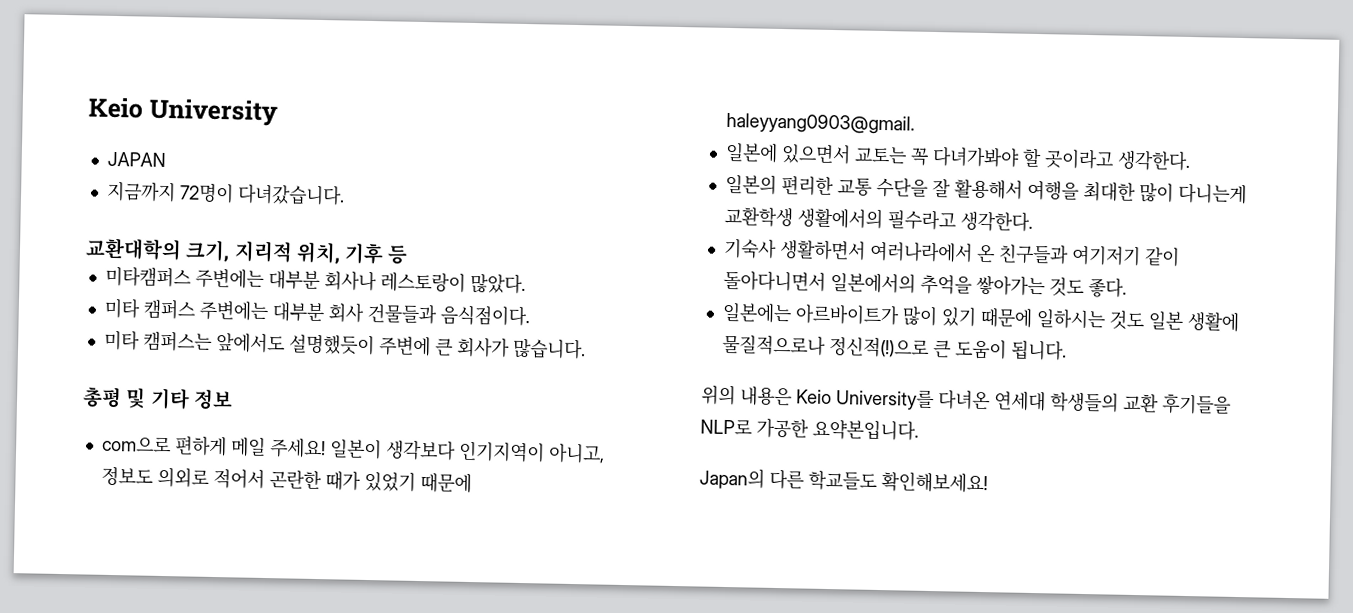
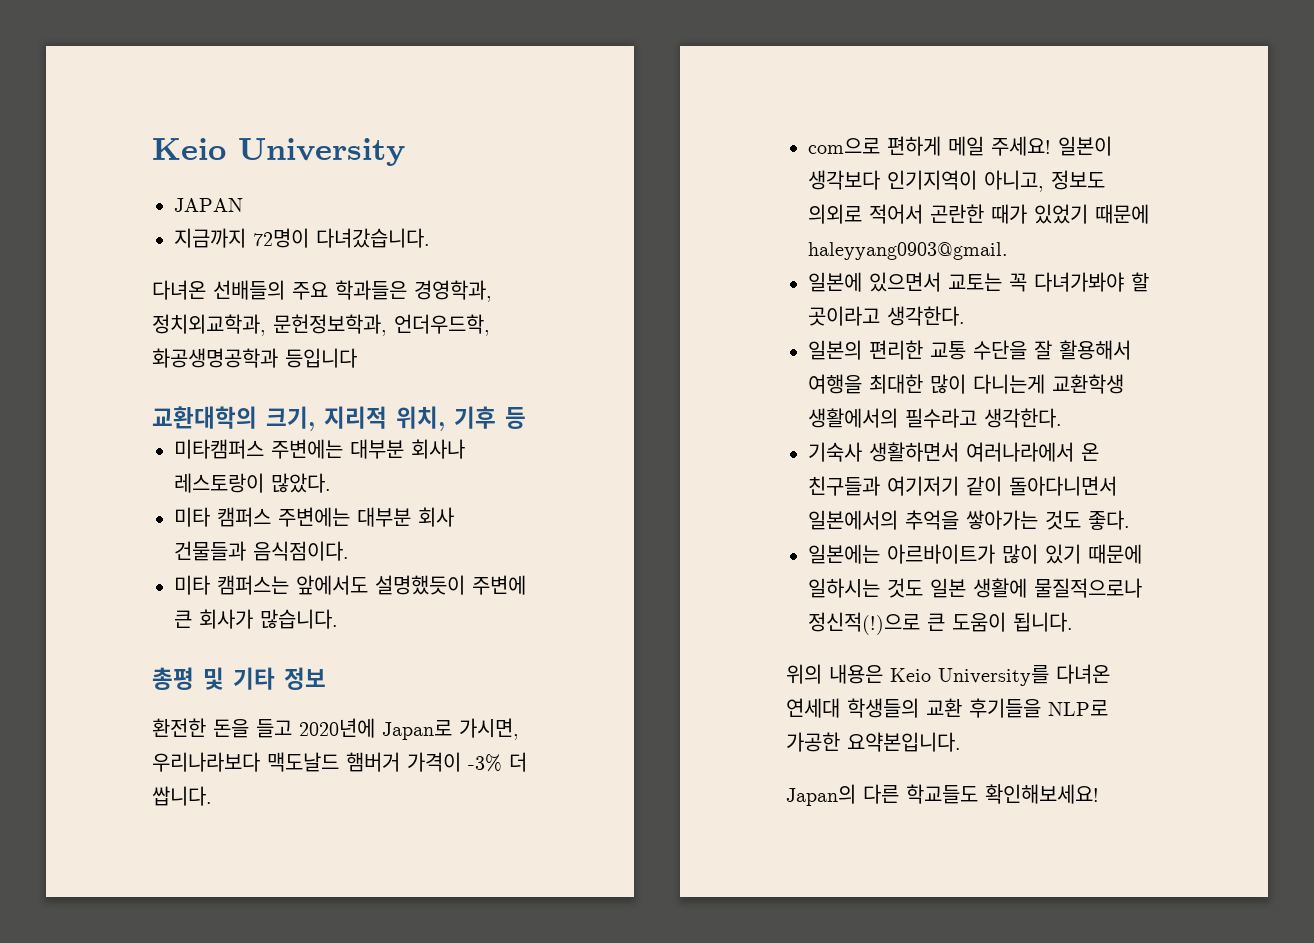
(345, 194) none -> [152,280,492,302] [152,314,490,336] [152,348,357,368] // 다녀온 선배들의 주요 학과들은 경영학과, 정치외교학과, 문헌정보학과, 언더우드학, 화공생명공학과 등입니다
(233, 399) none -> [152,718,519,740] [152,752,527,772] [152,786,212,806] // 환전한 돈을 들고 2020년에 Japan로 가시면, 우리나라보다 맥도날드 햄버거 가격이 -3% 더 쌉니다.

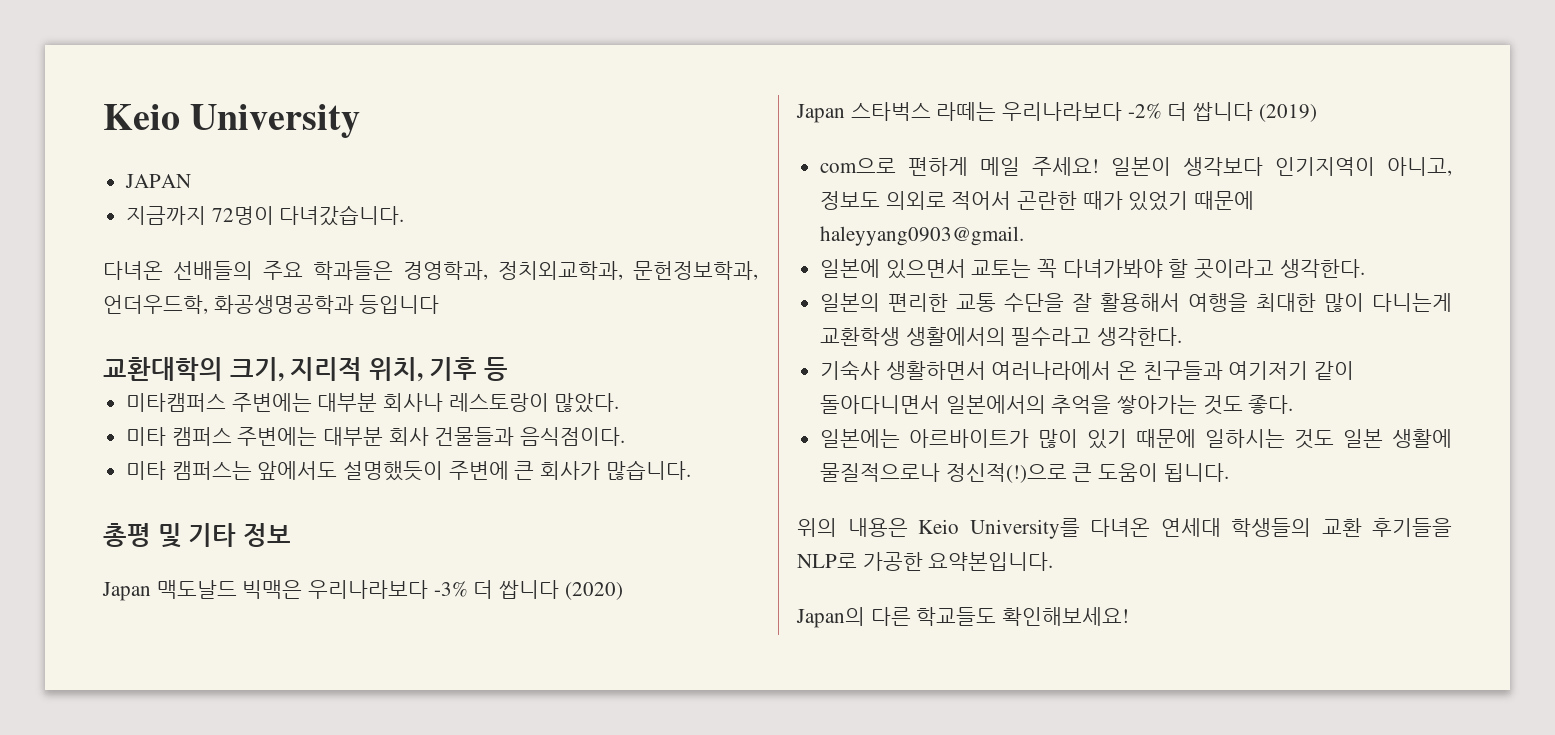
[152,718,519,740] [152,752,527,772] [152,786,212,806] 환전한 돈을 들고 2020년에 Japan로 가시면, 우리나라보다 맥도날드 햄버거 가격이 -3% 더 쌉니다. -> [102,580,623,601] [796,102,1317,123] Japan 맥도날드 빅맥은 우리나라보다 -3% 더 쌉니다 (2020) // Japan 스타벅스 라떼는 우리나라보다 -2% 더 쌉니다 (2019)

